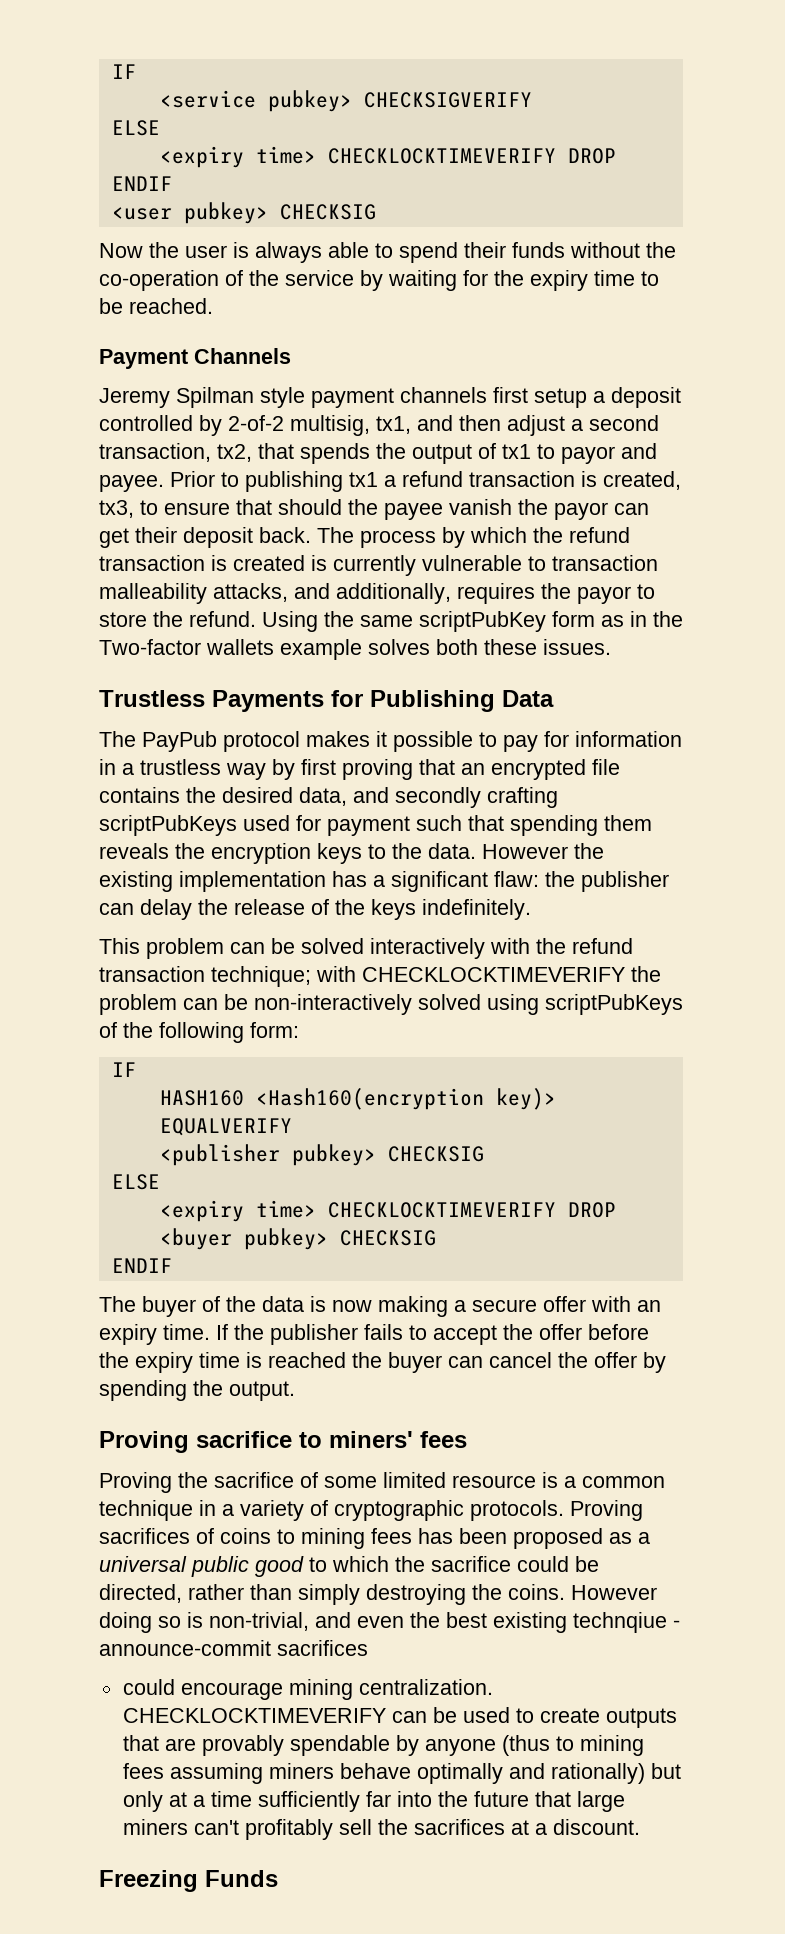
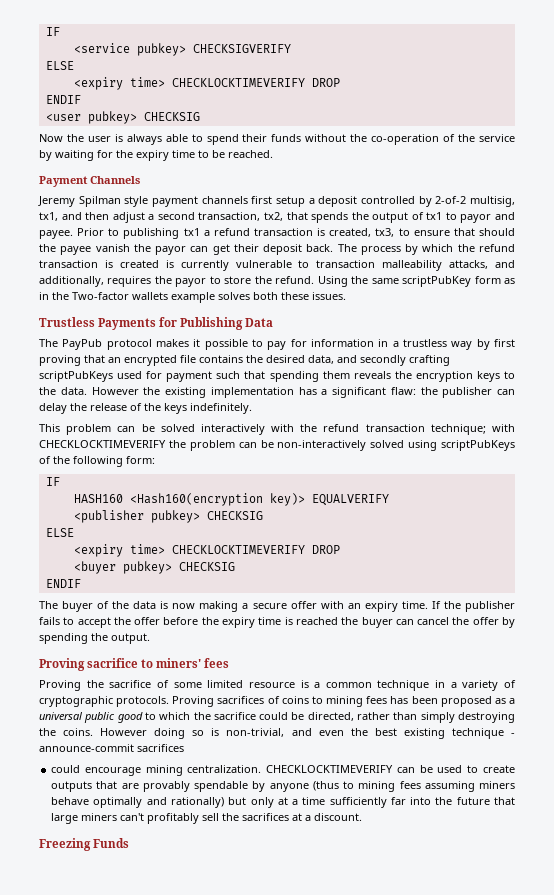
[573,1612,667,1633] technqiue -> [451,728,504,739] technique

